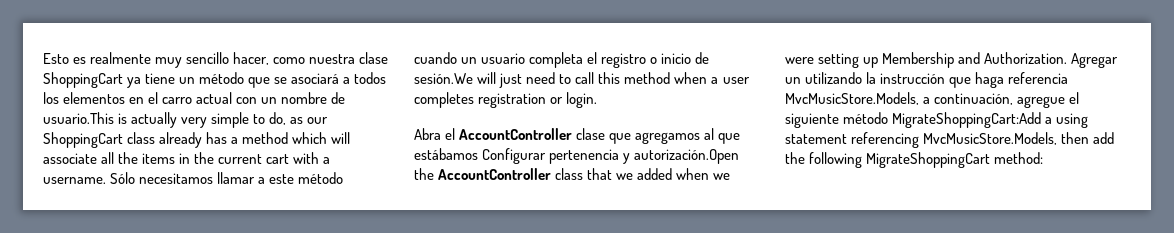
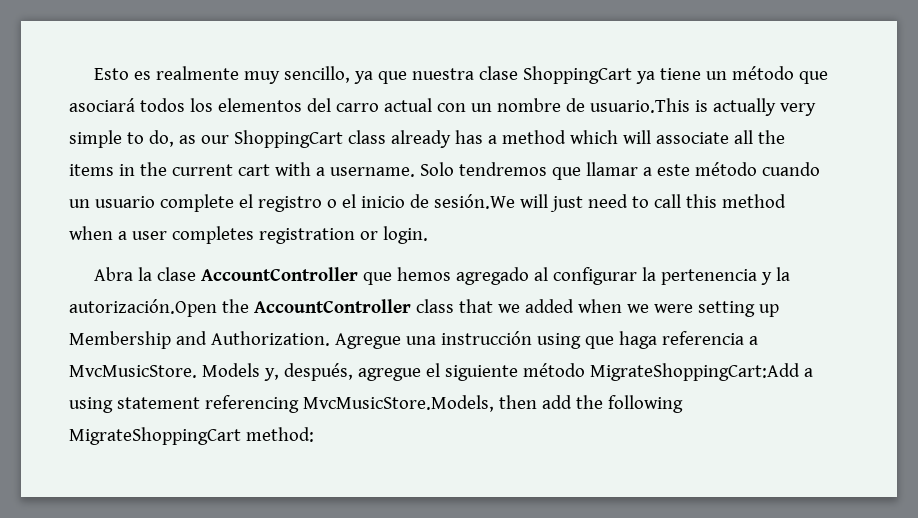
[186,52,306,65] sencillo hacer, como -> [283,66,407,84] sencillo, ya que
[274,73,351,84] se asociará a -> [69,98,135,112] asociará
[129,92,159,104] en el -> [306,98,331,112] del
[110,172,214,184] Sólo necesitamos -> [419,162,581,180] Solo tendremos que
[529,52,584,68] completa -> [159,194,234,212] complete
(658, 60) none -> [341,194,356,208] el
[445,128,741,144] [414,148,547,164] el AccountController clase que agregamos al que estábamos Configurar -> [137,267,656,285] la clase AccountController que hemos agregado al configurar la
(631, 158) none -> [775,267,790,281] la
[1071,53,1119,68] [785,72,1069,88] [785,92,1014,105] Agregar un utilizando la instrucción que haga referencia MvcMusicStore.Models, a continuación, -> [334,331,758,349] [69,363,353,381] Agregue una instrucción using que haga referencia a MvcMusicStore. Models y, después,

